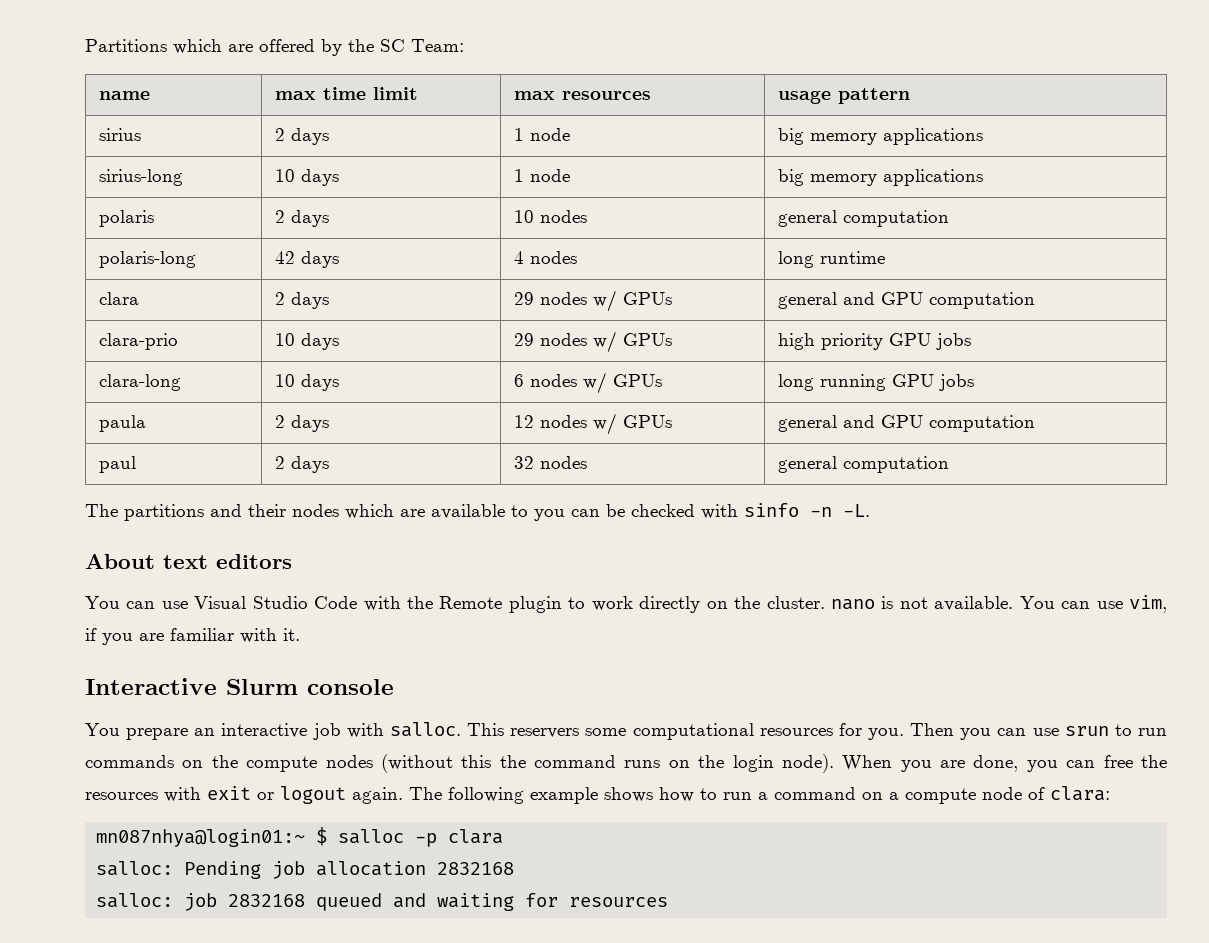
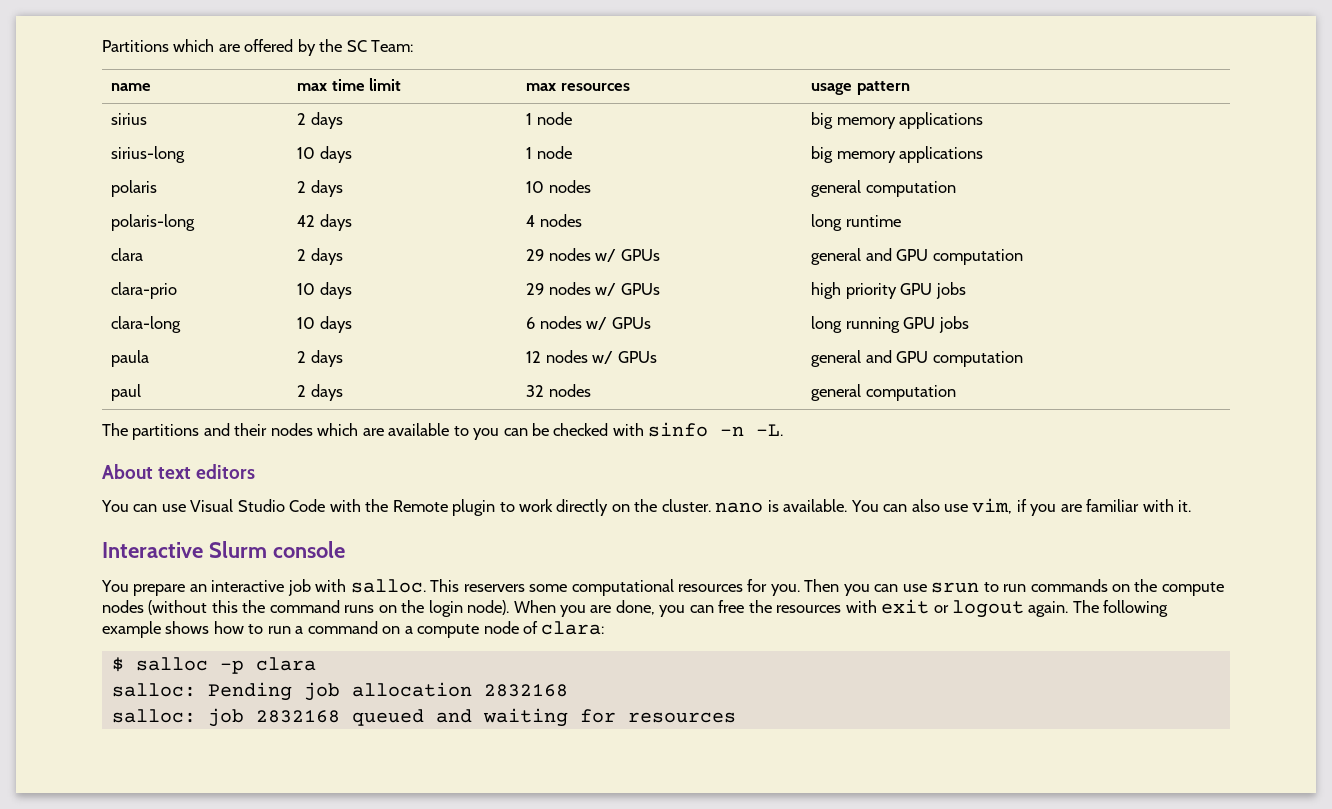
[899,597,928,609] not -> (779, 506) none
(1091, 605) none -> [911,499,940,512] also
[96,829,306,847] mn087nhya@login01:~ -> (605, 628) none

